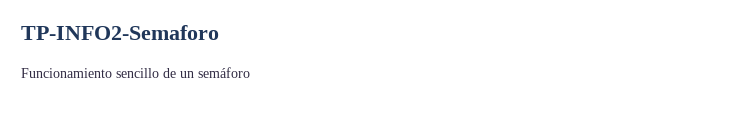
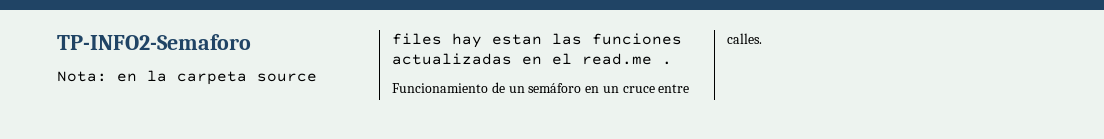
(219, 32) none -> [57,70,317,85] [392,33,682,48] [392,53,672,65] // Nota: en la carpeta source files hay estan las funciones actualizadas en el read.me .
[116,68,159,78] sencillo -> (488, 88) none
(250, 72) none -> [585,84,690,93] [727,33,762,44] en un cruce entre calles.

